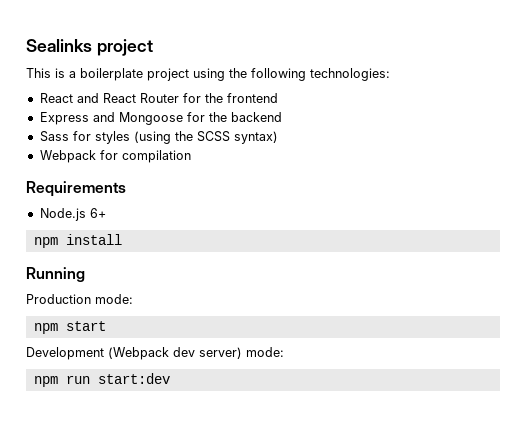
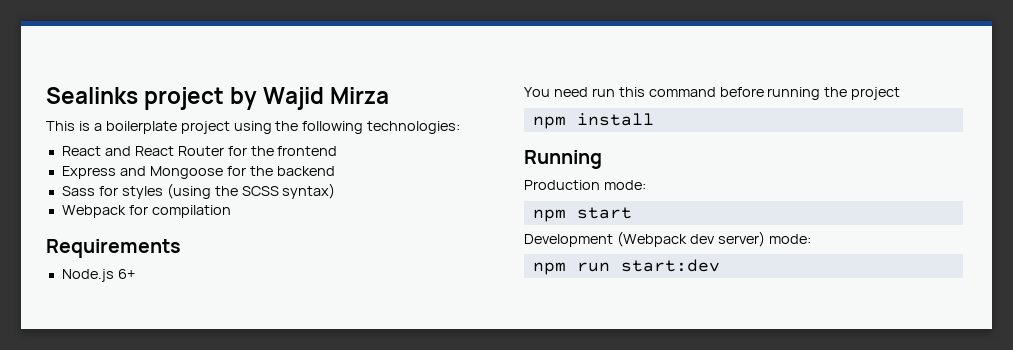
(153, 47) none -> [230,87,390,110] by Wajid Mirza
(106, 213) none -> [524,87,901,100] // You need run this command before running the project

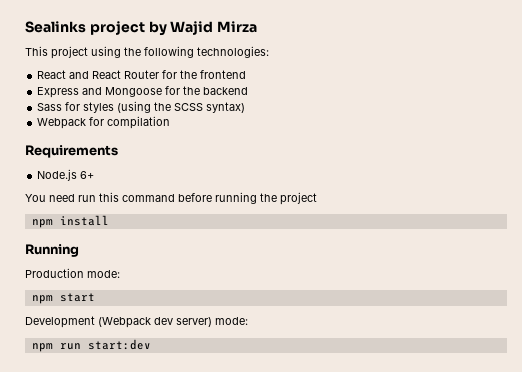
[78,121,177,134] is a boilerplate -> (48, 51) none

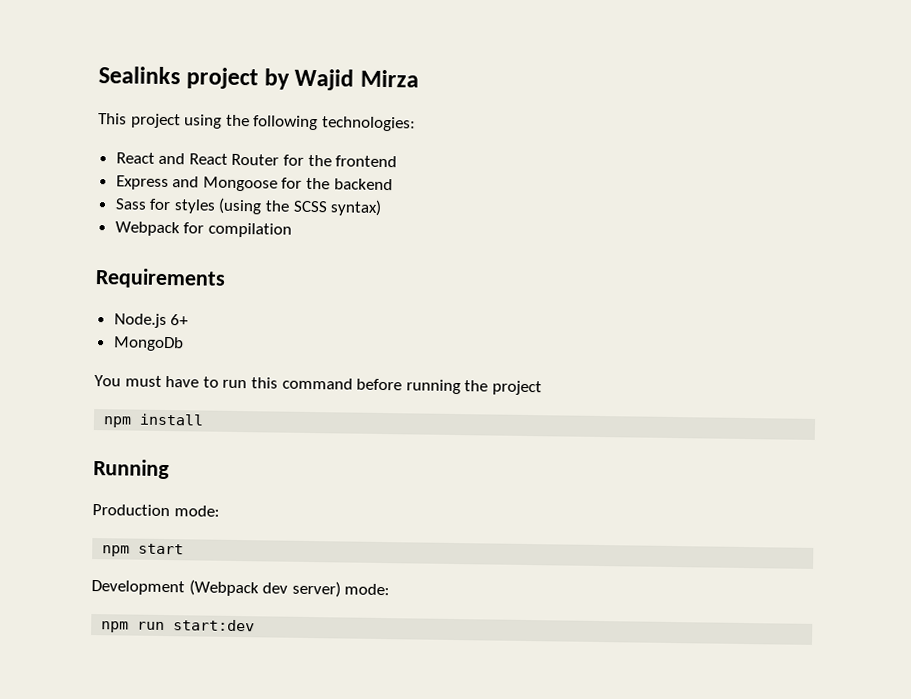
(95, 175) none -> [112,336,184,352] // MongoDb
[49,194,75,202] need -> [124,375,219,388] must have to

